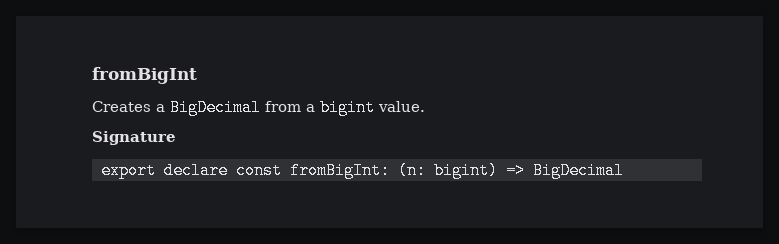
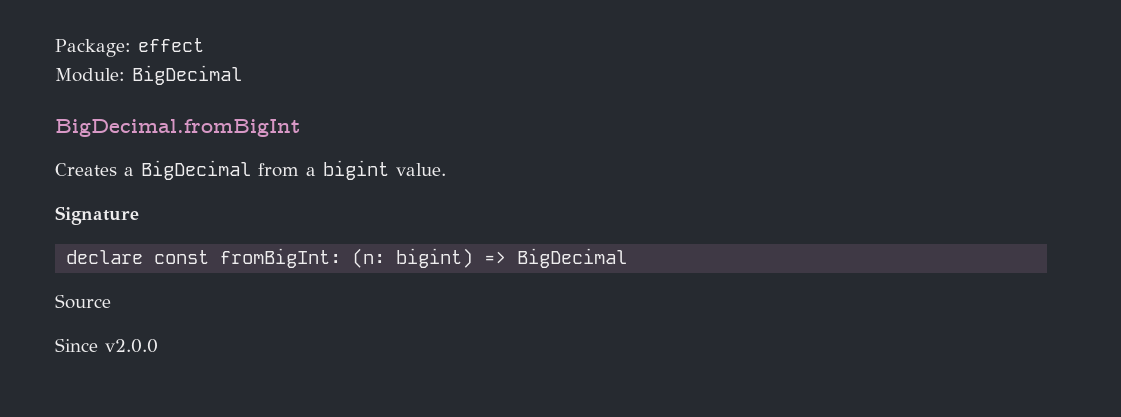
[92,67,197,84] fromBigInt -> [55,38,204,57] [55,65,242,85] [55,119,300,137] Package: effect // Module: BigDecimal // BigDecimal.fromBigInt
[100,162,156,179] export -> (139, 215) none
(624, 170) none -> [55,294,111,309] [55,338,158,353] // Source // Since v2.0.0

